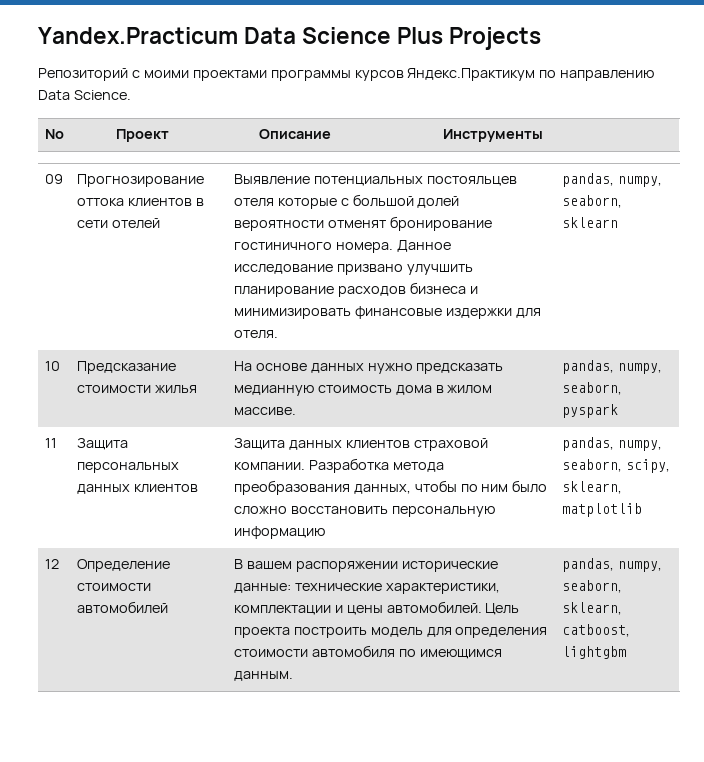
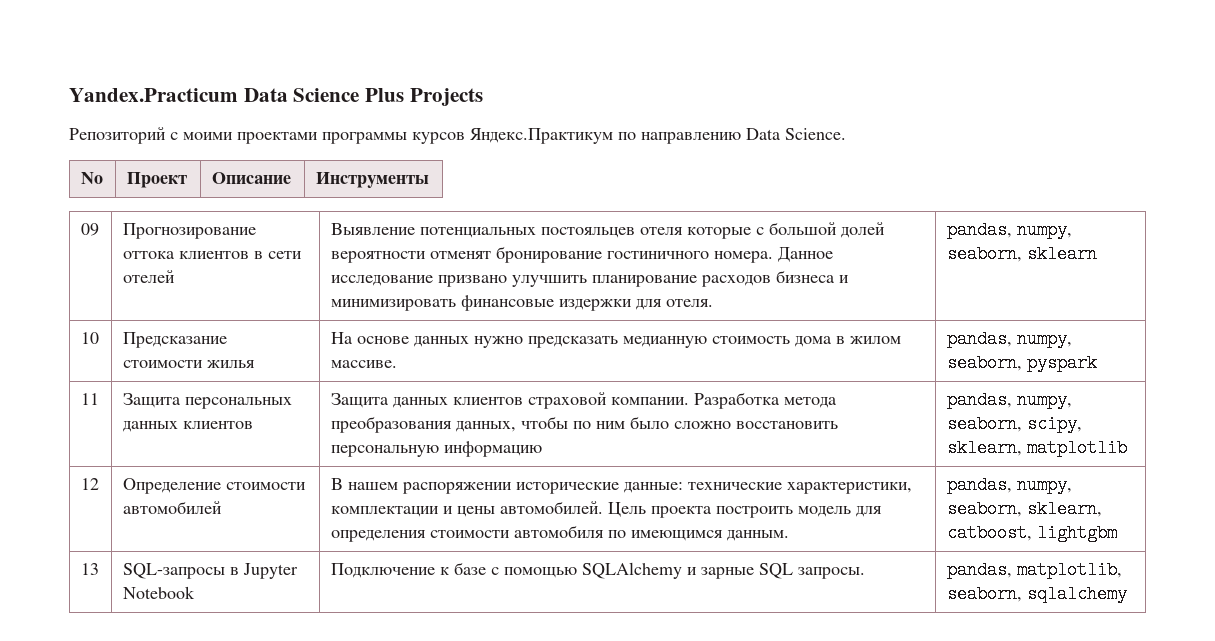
[246,561,292,569] вашем -> [347,482,398,490] нашем
(626, 652) none -> [80,563,99,575] [122,563,298,579] [122,586,195,599] [330,562,865,579] [946,561,1122,579] [946,585,1127,603] // 13 | SQL-запросы в Jupyter Notebook | Подключение к базе с помощью SQLAlchemy и зарные SQL запросы. | pandas, matplotlib, seaborn, sqlalchemy

